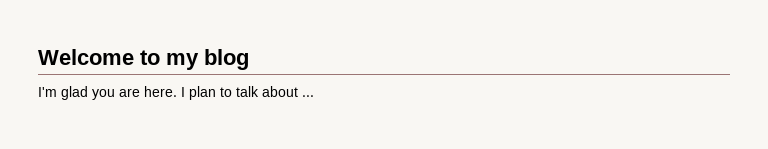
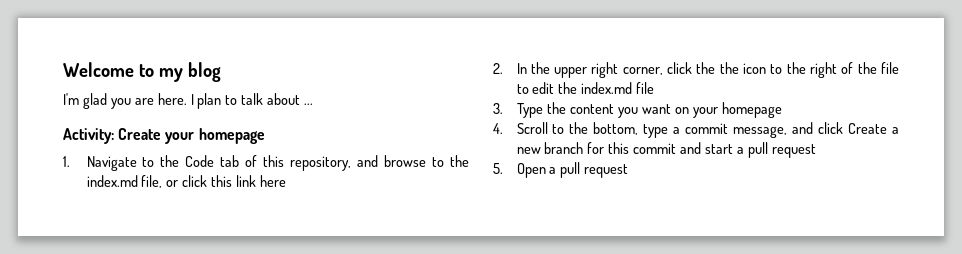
(314, 96) none -> [63,128,265,144] [63,155,469,171] [86,175,286,188] [493,62,899,78] [516,82,655,94] [493,102,782,118] [493,122,899,138] [516,142,816,158] [493,162,629,178] // Activity: Create your homepage // 1. Navigate to the Code tab of this repository, and browse to the index.md file, or click this link here // 2. In the upper right corner, click the the icon to the right of the file to edit the index.md file // 3. Type the content you want on your homepage // 4. Scroll to the bottom, type a commit message, and click Create a new branch for this commit and start a pull request // 5. Open a pull request

